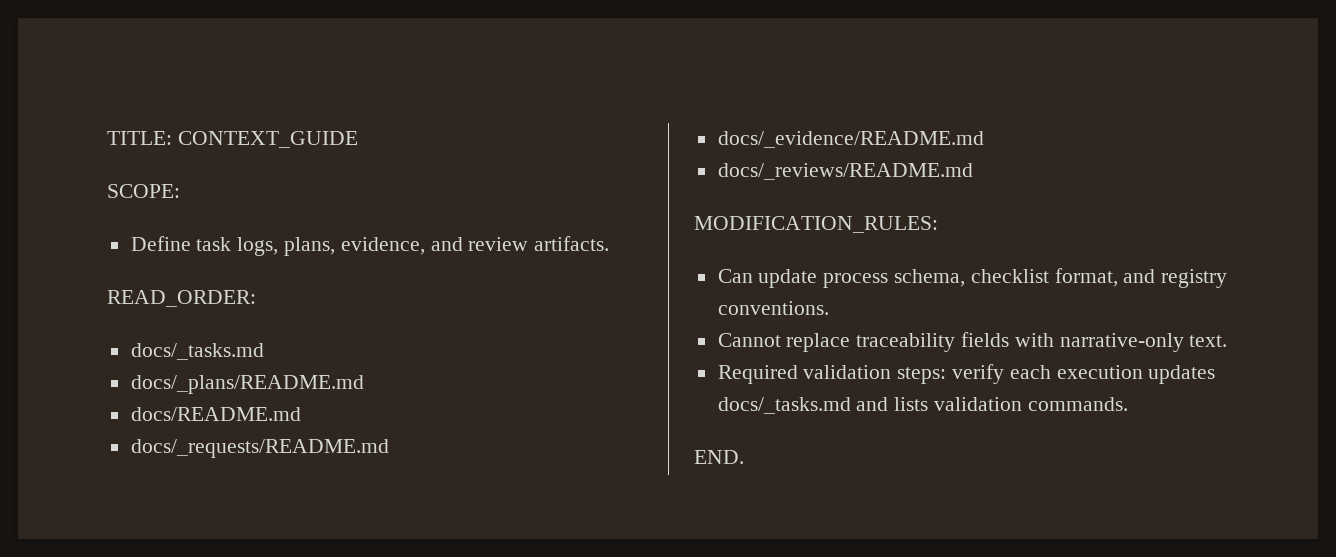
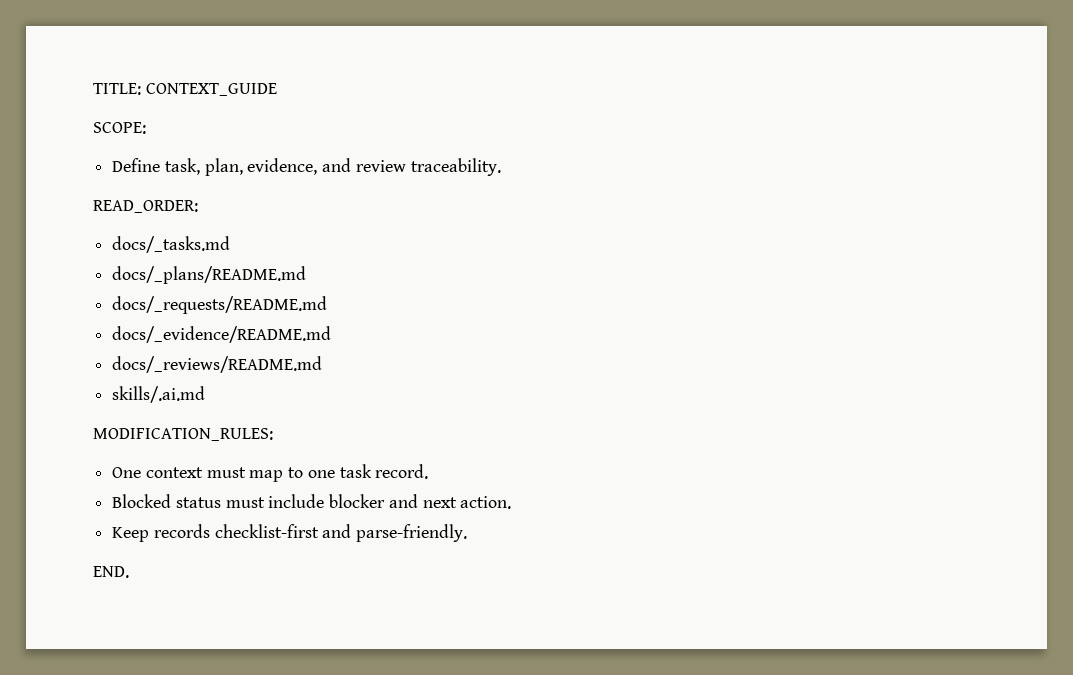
[196,237,336,256] task logs, plans, -> [164,158,243,176] task, plan,
[534,236,610,251] artifacts. -> [410,158,501,176] traceability.
[130,407,301,421] // docs/README.md -> (307, 275) none
(973, 171) none -> [112,386,206,403] // skills/.ai.md
[717,268,1228,288] [717,301,829,315] [717,332,1228,352] [717,364,1216,384] [717,397,1128,414] Can update process schema, checklist format, and registry conventions. // Cannot replace traceability fields with narrative-only text. // Required validation steps: verify each execution updates docs/_tasks.md and lists validation commands. -> [112,464,429,482] [112,494,512,509] [112,524,468,542] One context must map to one task record. // Blocked status must include blocker and next action. // Keep records checklist-first and parse-friendly.

